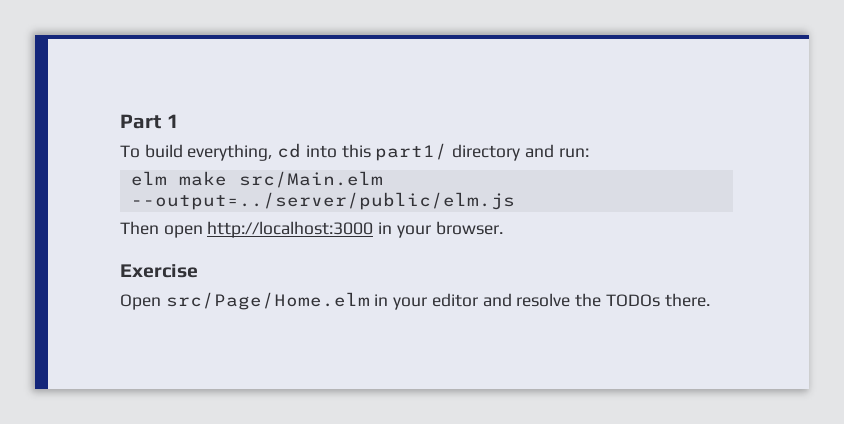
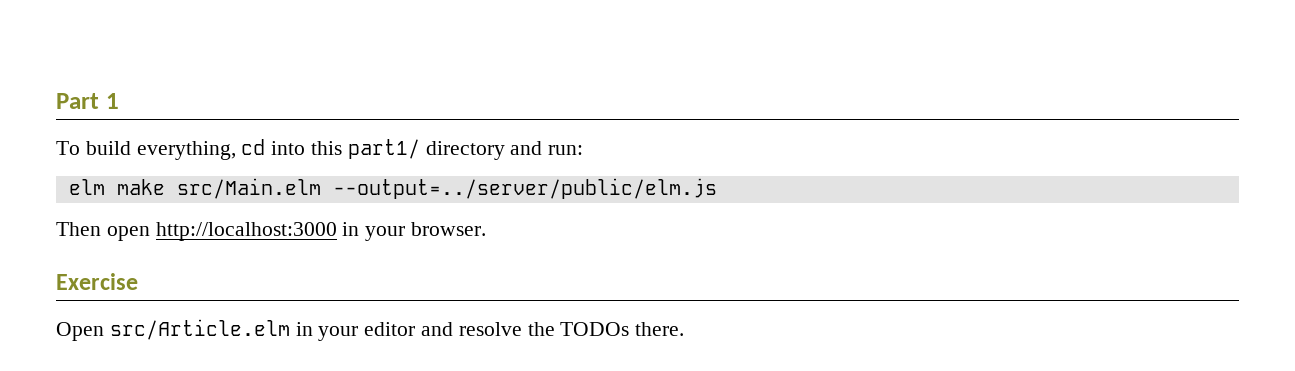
[165,292,370,310] src/Page/Home.elm -> [109,319,290,340] src/Article.elm

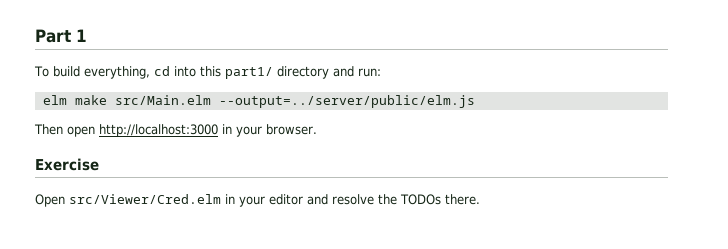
[109,319,290,340] src/Article.elm -> [69,194,221,204] src/Viewer/Cred.elm

